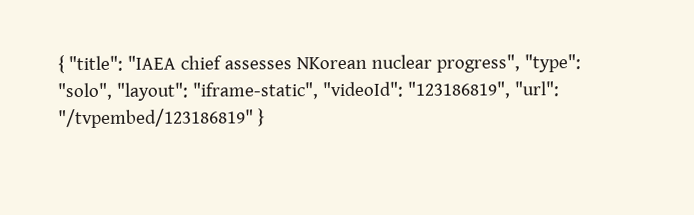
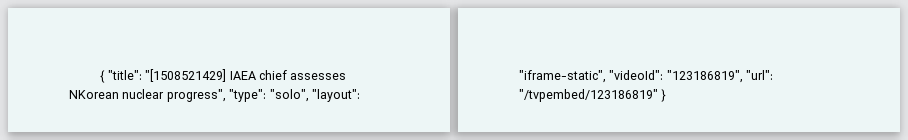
[126,55,176,70] "IAEA -> [145,69,256,82] "[1508521429] IAEA

